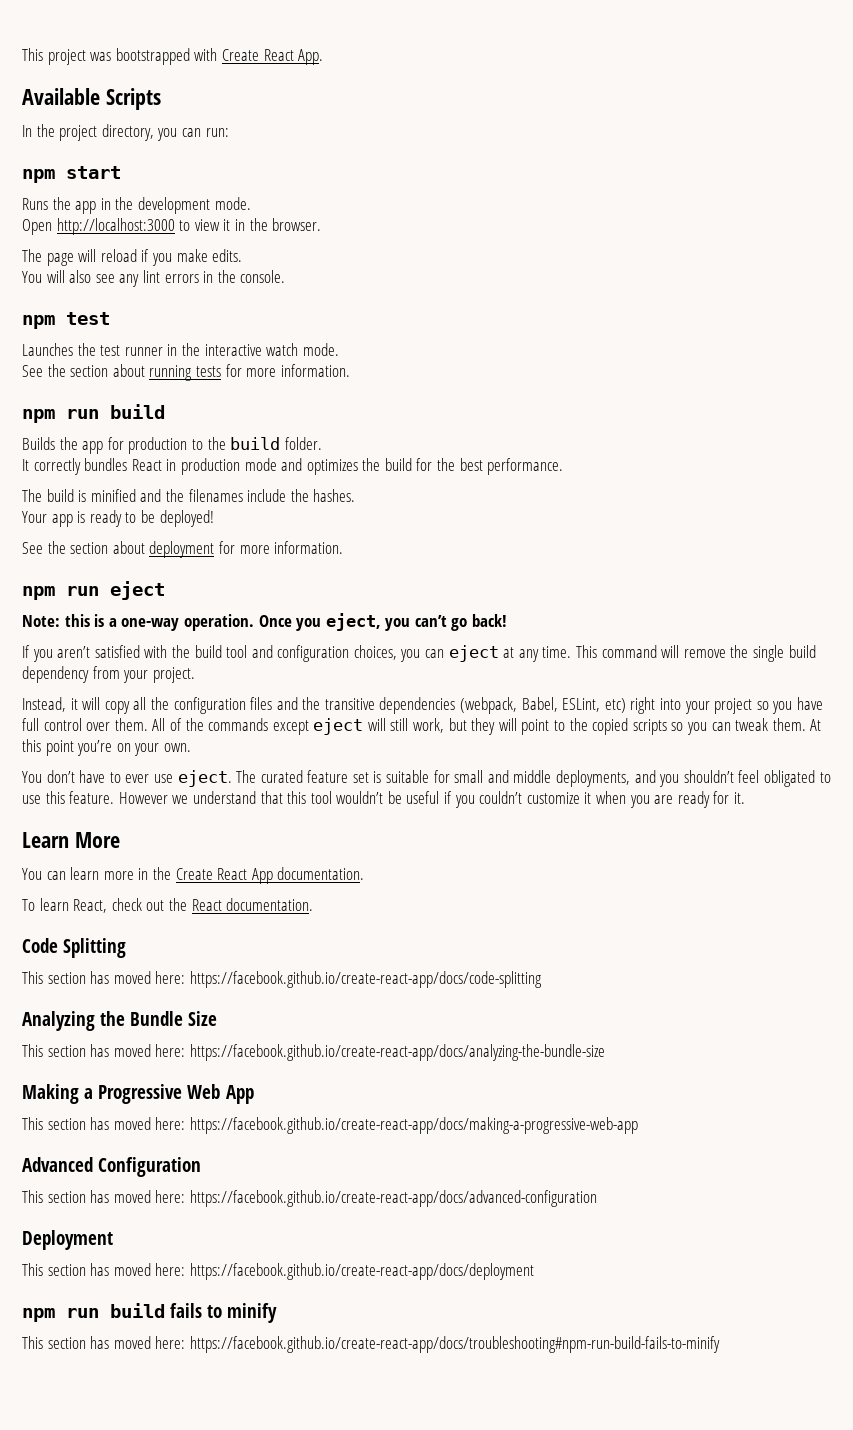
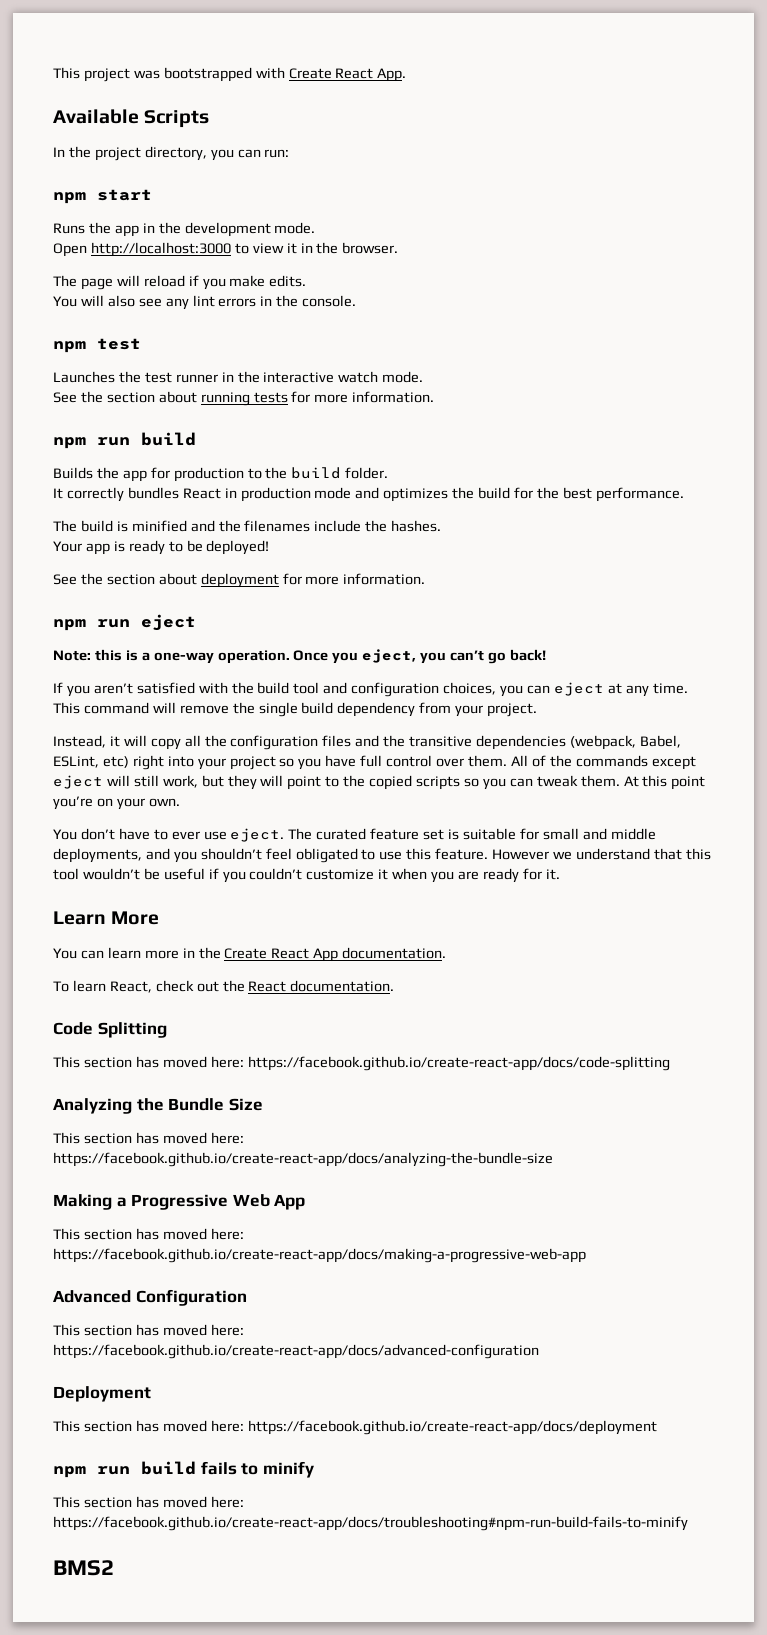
(720, 1344) none -> [53,1560,114,1576] // BMS2

